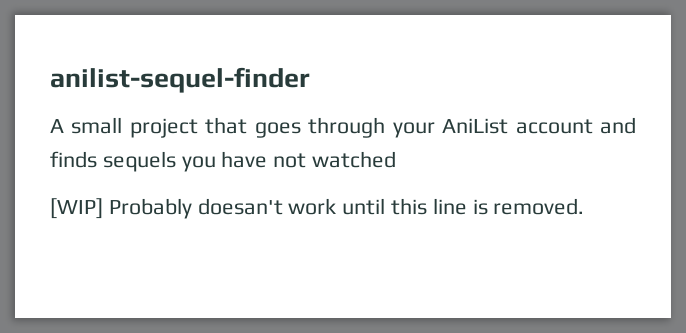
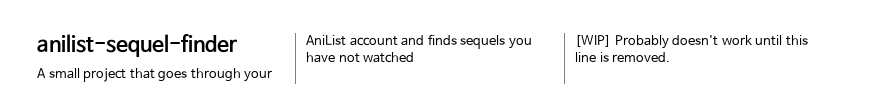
[197,198,283,215] doesan't -> [672,35,719,46] doesn't

